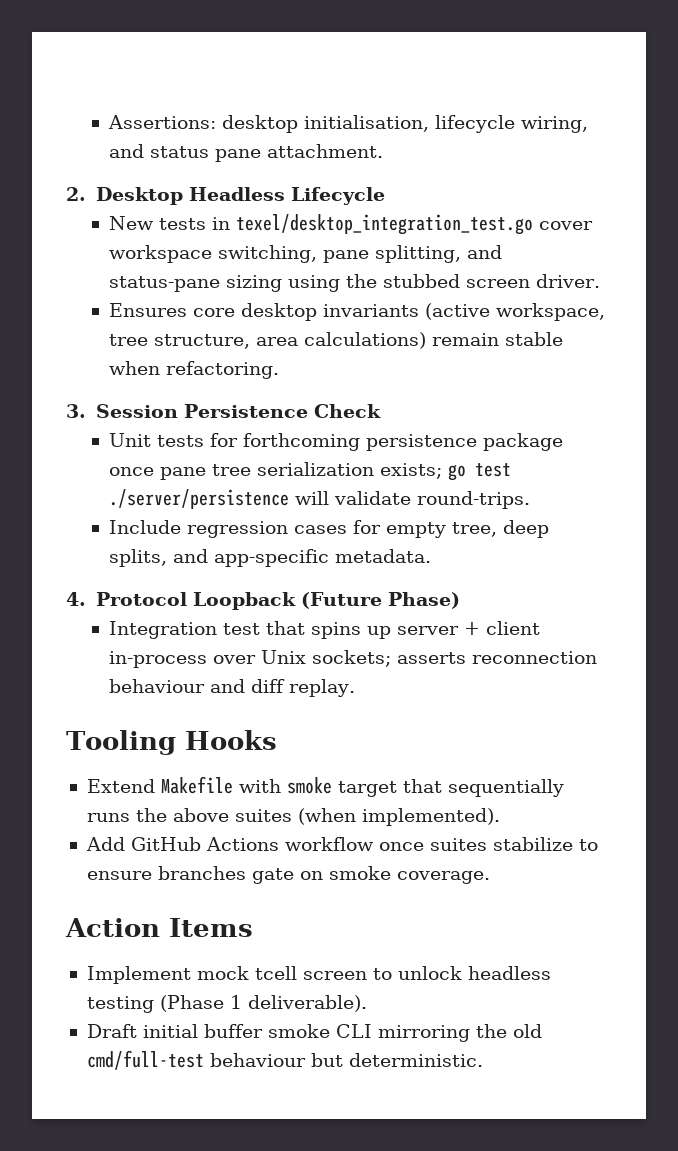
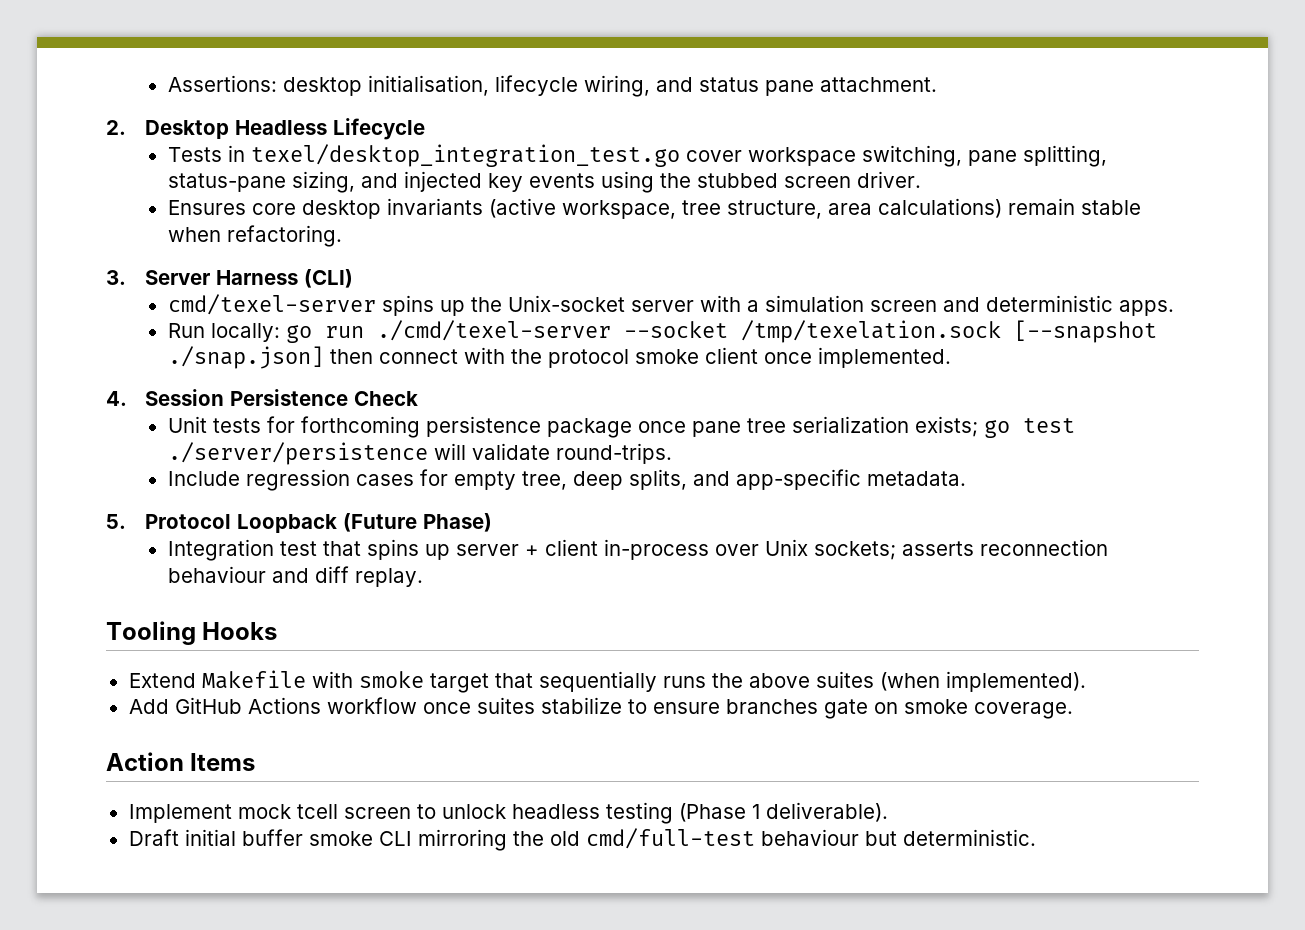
[109,216,207,230] New tests -> [167,147,222,162] Tests
[467,245,503,259] [109,275,283,292] and status-pane sizing -> [167,171,595,193] status-pane sizing, and injected key events
(86, 411) none -> [145,269,354,288] [167,294,1174,316] [167,320,1157,343] [167,346,951,369] [106,391,127,406] Server Harness (CLI) // cmd/texel-server spins up the Unix-socket server with a simulation screen and deterministic apps. // Run locally: go run ./cmd/texel-server --socket /tmp/texelation.sock [--snapshot ./snap.json] then connect with the protocol smoke client once implemented. // 4.
[66,592,86,606] 4. -> [106,514,126,529] 5.

